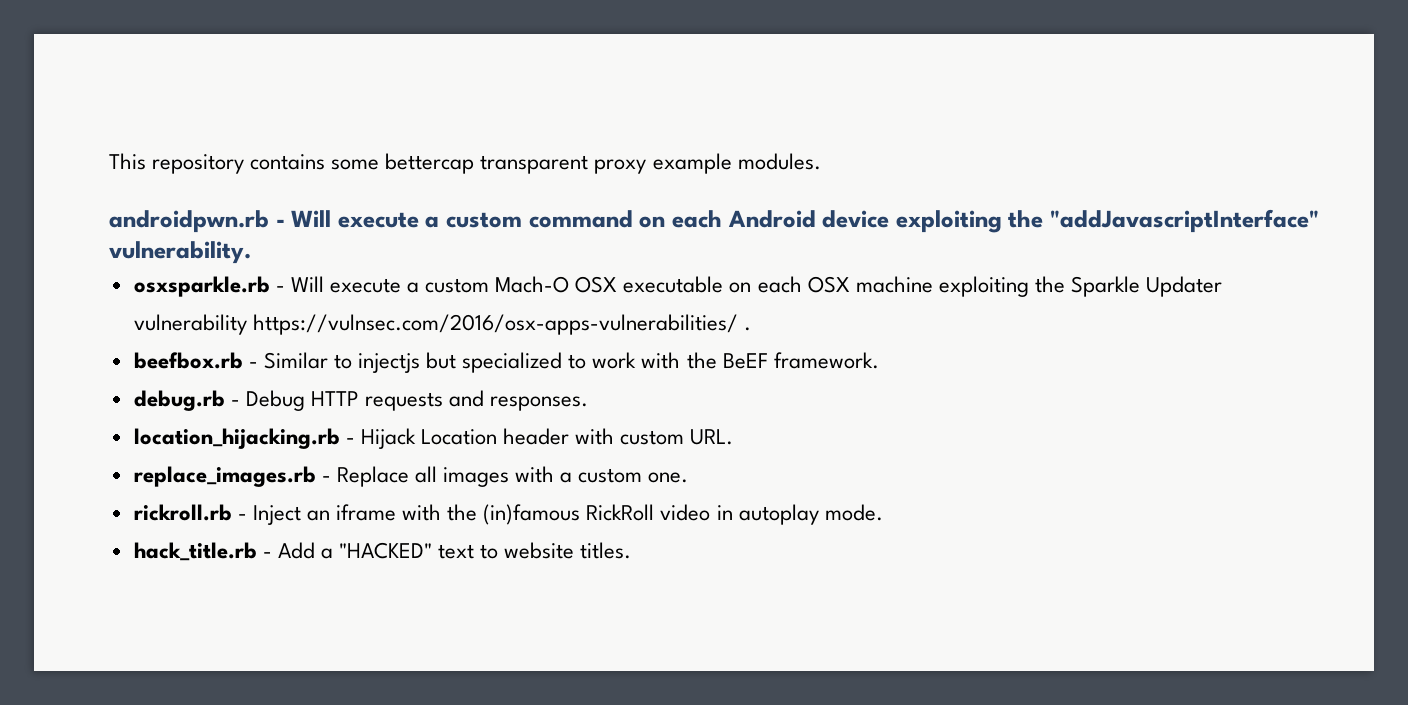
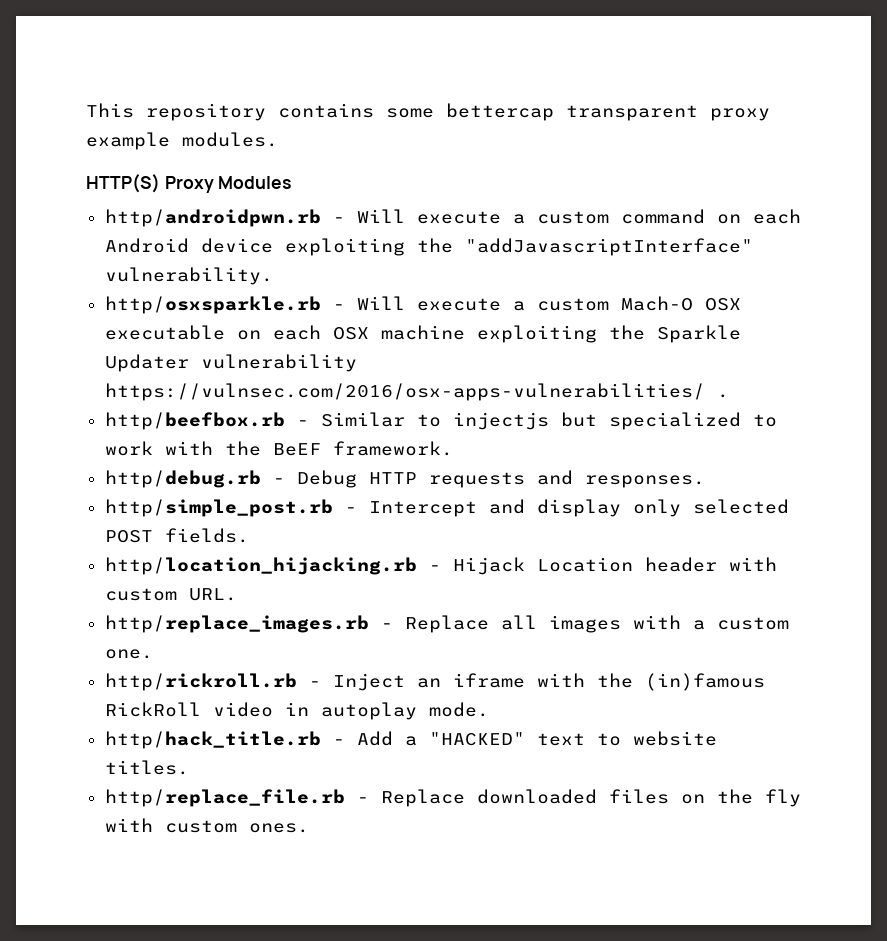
[109,210,269,233] androidpwn.rb -> [86,174,292,193] [104,209,321,227] HTTP(S) Proxy Modules // http/androidpwn.rb
[133,276,270,297] osxsparkle.rb -> [104,296,321,314] http/osxsparkle.rb
[133,352,243,369] beefbox.rb -> [104,412,285,430] http/beefbox.rb
[133,390,225,411] debug.rb -> [104,470,261,488] http/debug.rb
[133,428,340,449] location_hijacking.rb -> [104,499,789,517] [104,528,249,543] [104,557,417,575] http/simple_post.rb - Intercept and display only selected POST fields. // http/location_hijacking.rb
[133,466,316,487] replace_images.rb -> [104,615,369,633] http/replace_images.rb
[133,504,232,521] rickroll.rb -> [104,673,297,691] http/rickroll.rb
[133,542,257,561] hack_title.rb -> [104,731,321,749] http/hack_title.rb
(632, 550) none -> [104,789,801,807] [104,818,309,833] // http/replace_file.rb - Replace downloaded files on the fly with custom ones.

